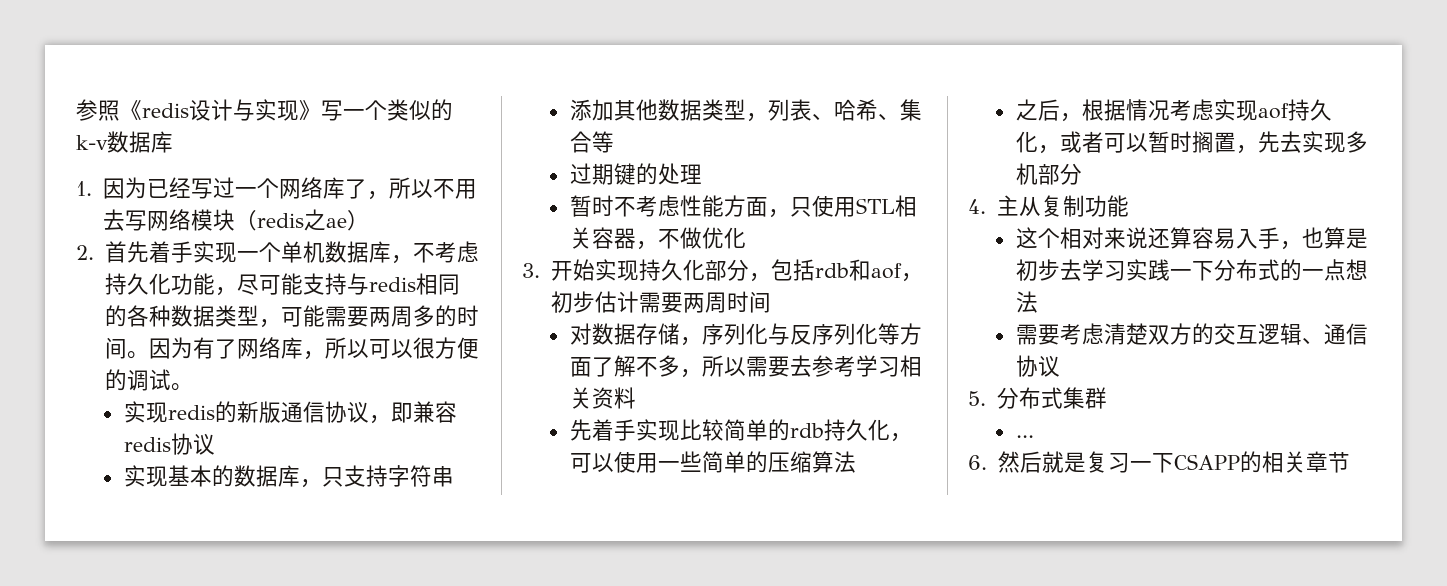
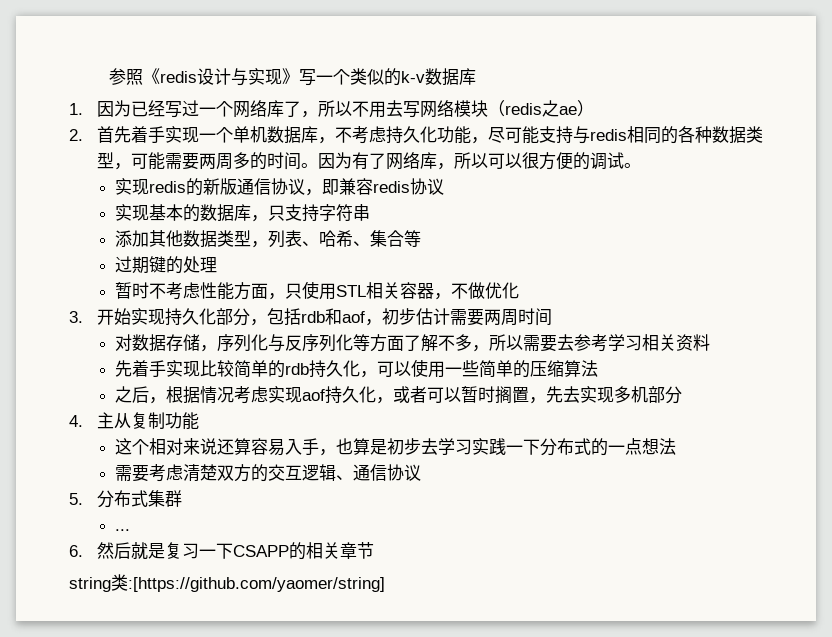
(1350, 462) none -> [69,574,385,592] // string类:[https://github.com/yaomer/string]

